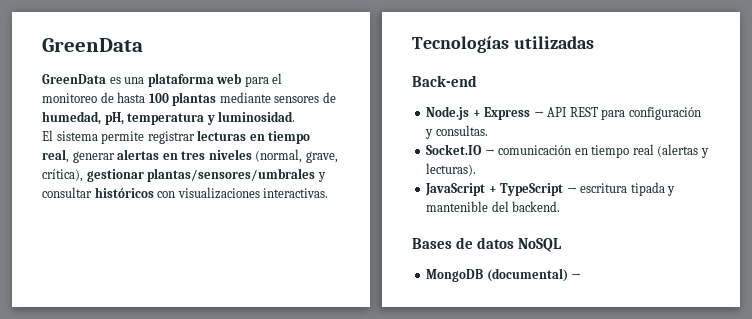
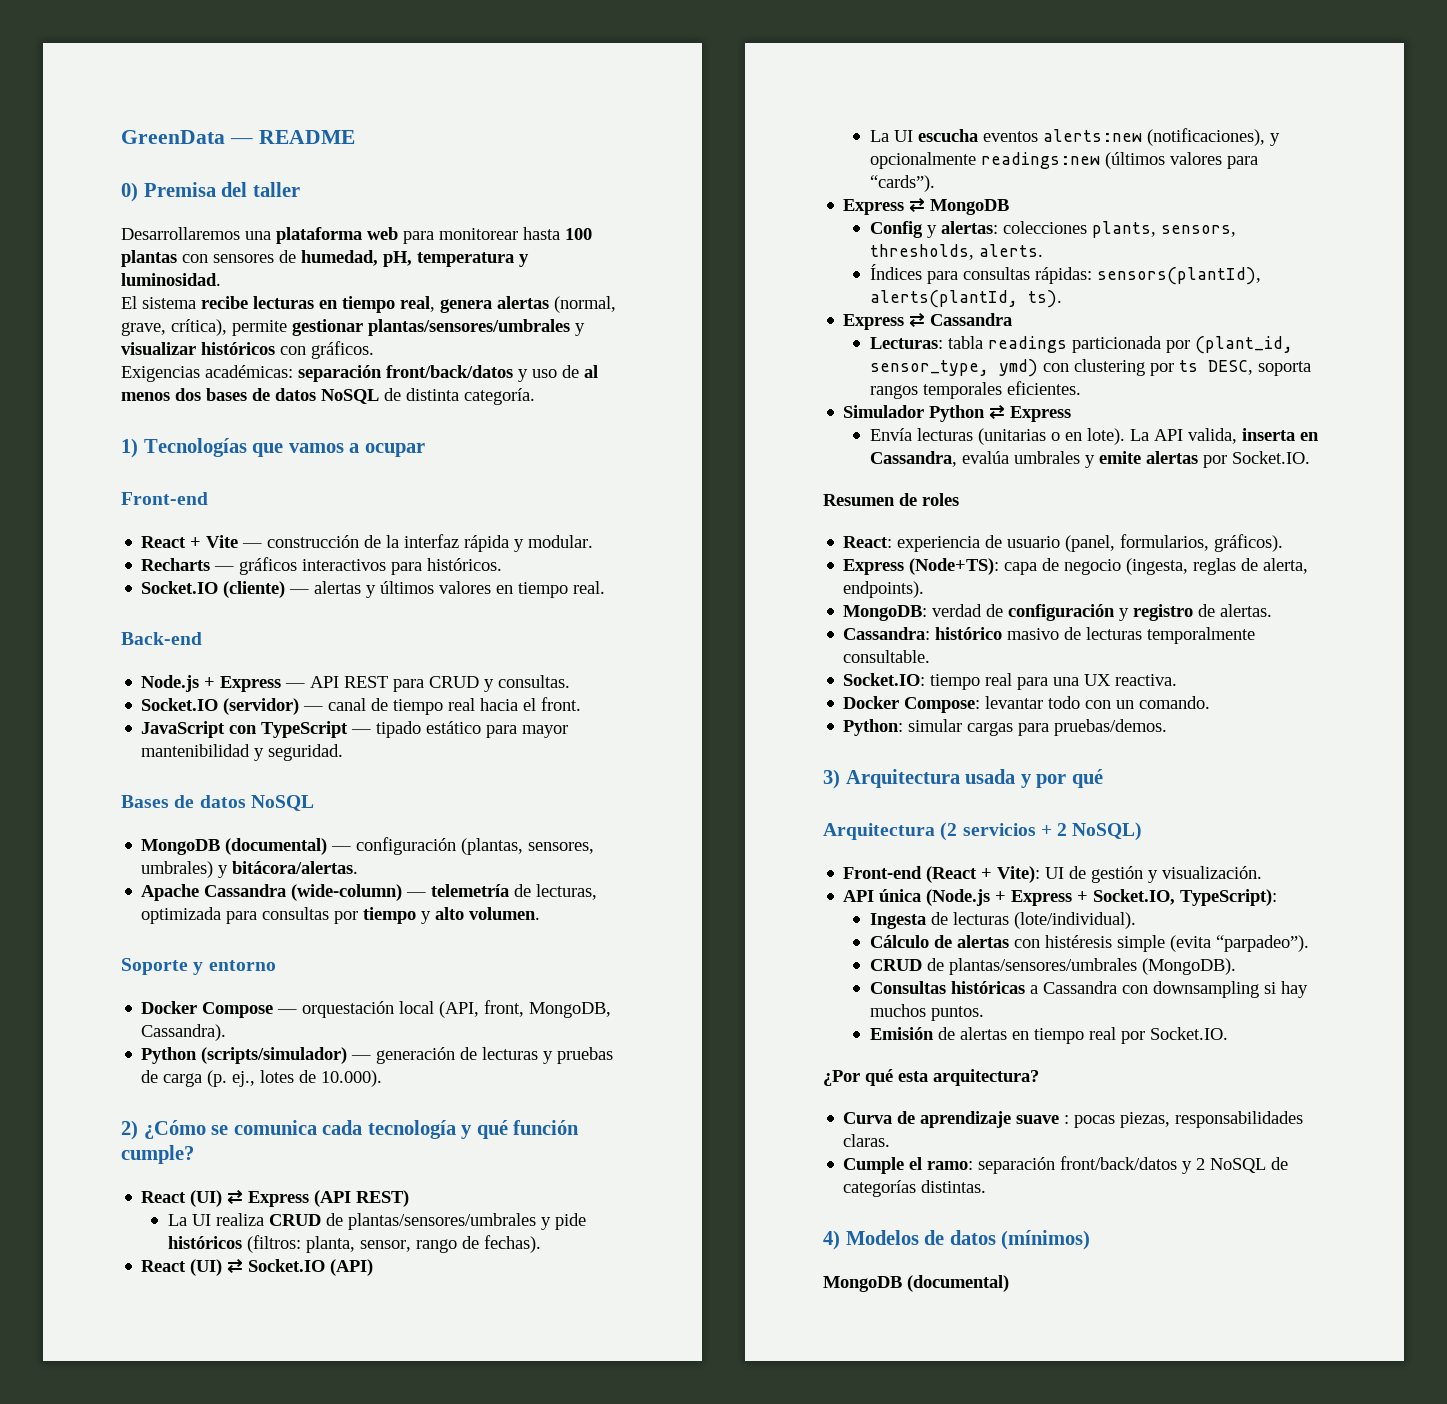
[42,38,143,52] [42,74,121,84] GreenData // GreenData es -> [121,130,355,144] [121,182,300,202] [121,227,240,240] GreenData — README // 0) Premisa del taller // Desarrollaremos
[272,73,283,84] [42,92,114,103] el monitoreo de -> [439,228,518,240] monitorear
[219,92,271,103] mediante -> [182,254,208,263] con
[101,131,195,144] permite registrar -> [201,296,248,309] recibe
[72,149,252,163] generar alertas en tres niveles -> [440,296,549,313] genera alertas
(83, 175) none -> [232,320,287,336] permite
[42,187,92,198] consultar -> [121,342,196,355] visualizar
[177,187,329,199] [412,36,594,53] visualizaciones interactivas. // Tecnologías utilizadas -> [311,341,374,359] [121,365,598,382] [121,388,535,405] [121,438,425,458] [121,492,208,505] [141,534,594,552] [141,557,503,575] [141,581,606,598] gráficos. // Exigencias académicas: separación front/back/datos y uso de al menos dos bases de datos NoSQL de distinta categoría. // 1) Tecnologías que vamos a ocupar // Front-end // React + Vite — construcción de la interfaz rápida y modular. // Recharts — gráficos interactivos para históricos. // Socket.IO (cliente) — alertas y últimos valores en tiempo real.
[533,111,544,117] → -> [285,683,306,688] —
[628,107,701,120] configuración -> [429,676,480,688] CRUD
[484,144,709,158] [426,163,477,176] [425,182,676,196] [426,201,561,212] → comunicación en tiempo real (alertas y lecturas). // JavaScript + TypeScript → escritura tipada y mantenible del backend. -> [223,697,582,715] [141,721,569,738] [141,744,344,761] (servidor) — canal de tiempo real hacia el front. // JavaScript con TypeScript — tipado estático para mayor mantenibilidad y seguridad.
[571,273,582,279] → -> [331,837,595,855] [141,861,359,878] [141,884,598,901] [141,907,541,924] [121,958,276,975] [141,1000,612,1018] [141,1024,227,1041] [141,1047,614,1064] [141,1070,383,1087] [121,1120,580,1140] [121,1145,194,1164] [141,1190,410,1207] [168,1213,587,1230] [168,1235,542,1253] [141,1259,374,1276] [870,128,1281,146] [870,152,1259,169] [870,175,936,192] [843,198,1010,215] [870,221,1237,238] [870,244,1044,260] [870,264,1262,285] [870,290,1063,308] [843,313,1013,330] [870,336,1294,354] [870,359,1312,377] [870,381,1082,399] [843,405,1072,422] [870,428,1320,445] [870,451,1311,468] [823,493,959,506] [843,534,1284,552] [843,558,1309,575] [843,581,925,598] [843,604,1273,621] [843,627,1256,644] [843,650,931,663] [843,673,1178,690] [843,696,1211,713] [843,719,1168,736] [823,769,1103,789] [823,822,1143,841] [843,866,1263,883] [843,889,1278,906] [870,912,1137,929] [870,935,1310,952] [870,958,1237,975] [870,981,1309,998] [870,1004,985,1021] [870,1027,1229,1044] [823,1069,1039,1086] [843,1111,1304,1128] [843,1134,891,1147] [843,1156,1289,1174] [843,1180,987,1197] [823,1230,1091,1250] [823,1275,1009,1292] — configuración (plantas, sensores, umbrales) y bitácora/alertas. // Apache Cassandra (wide-column) — telemetría de lecturas, optimizada para consultas por tiempo y alto volumen. // Soporte y entorno // Docker Compose — orquestación local (API, front, MongoDB, Cassandra). // Python (scripts/simulador) — generación de lecturas y pruebas de carga (p. ej., lotes de 10.000). // 2) ¿Cómo se comunica cada tecnología y qué función cumple? // React (UI) ⇄ Express (API REST) // La UI realiza CRUD de plantas/sensores/umbrales y pide históricos (filtros: planta, sensor, rango de fechas). // React (UI) ⇄ Socket.IO (API) // La UI escucha eventos alerts:new (notificaciones), y opcionalmente readings:new (últimos valores para “cards”). // Express ⇄ MongoDB // Config y alertas: colecciones plants, sensors, thresholds, alerts. // Índices para consultas rápidas: sensors(plantId), alerts(plantId, ts). // Express ⇄ Cassandra // Lecturas: tabla readings particionada por (plant_id, sensor_type, ymd) con clustering por ts DESC, soporta rangos temporales eficientes. // Simulador Python ⇄ Express // Envía lecturas (unitarias o en lote). La API valida, inserta en Cassandra, evalúa umbrales y emite alertas por Socket.IO. // Resumen de roles // React: experiencia de usuario (panel, formularios, gráficos). // Express (Node+TS): capa de negocio (ingesta, reglas de alerta, endpoints). // MongoDB: verdad de configuración y registro de alertas. // Cassandra: histórico masivo de lecturas temporalmente consultable. // Socket.IO: tiempo real para una UX reactiva. // Docker Compose: levantar todo con un comando. // Python: simular cargas para pruebas/demos. // 3) Arquitectura usada y por qué // Arquitectura (2 servicios + 2 NoSQL) // Front-end (React + Vite): UI de gestión y visualización. // API única (Node.js + Express + Socket.IO, TypeScript): // Ingesta de lecturas (lote/individual). // Cálculo de alertas con histéresis simple (evita “parpadeo”). // CRUD de plantas/sensores/umbrales (MongoDB). // Consultas históricas a Cassandra con downsampling si hay muchos puntos. // Emisión de alertas en tiempo real por Socket.IO. // ¿Por qué esta arquitectura? // Curva de aprendizaje suave : pocas piezas, responsabilidades claras. // Cumple el ramo: separación front/back/datos y 2 NoSQL de categorías distintas. // 4) Modelos de datos (mínimos) // MongoDB (documental)

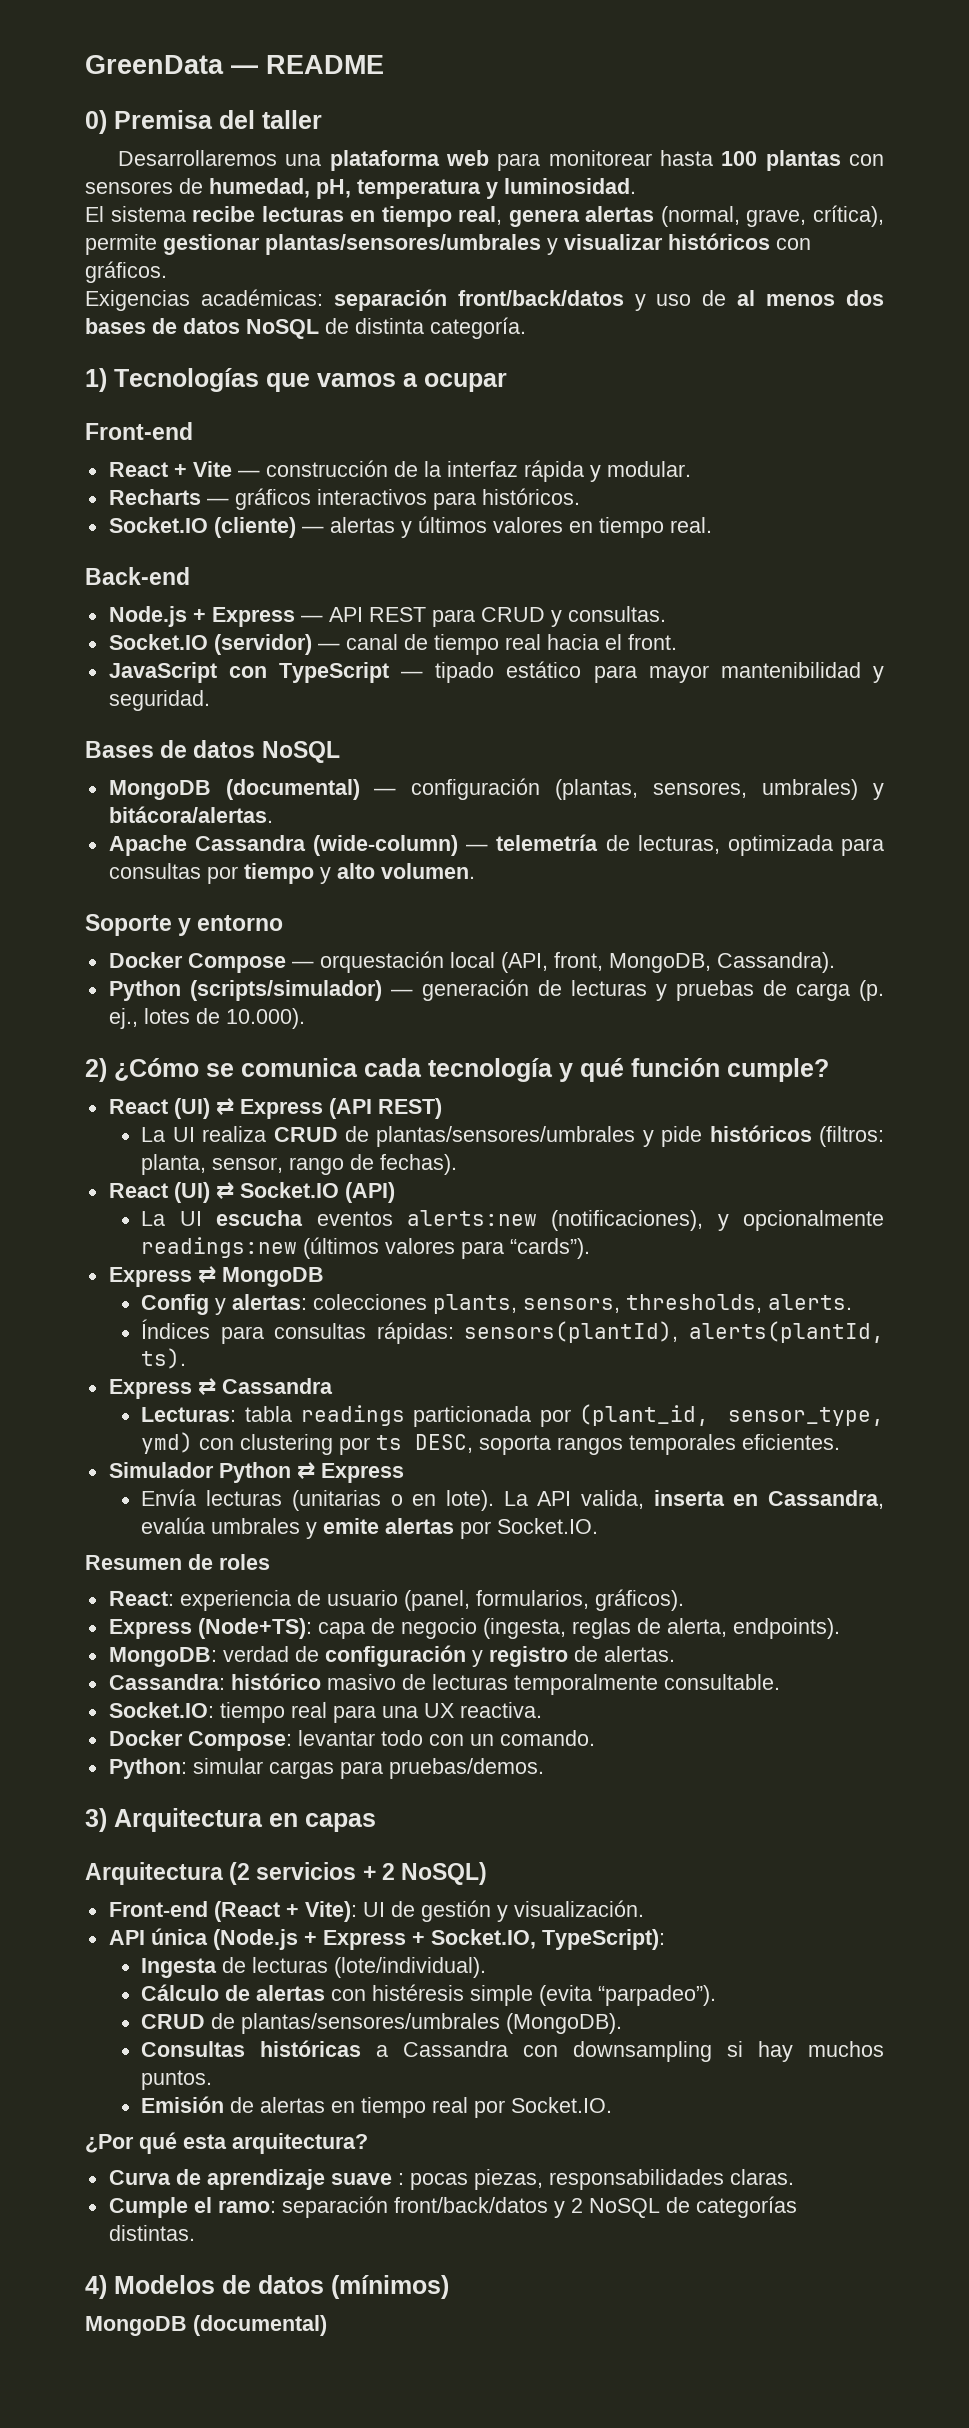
[965,769,1103,788] usada y por qué -> [269,1813,376,1832] en capas

